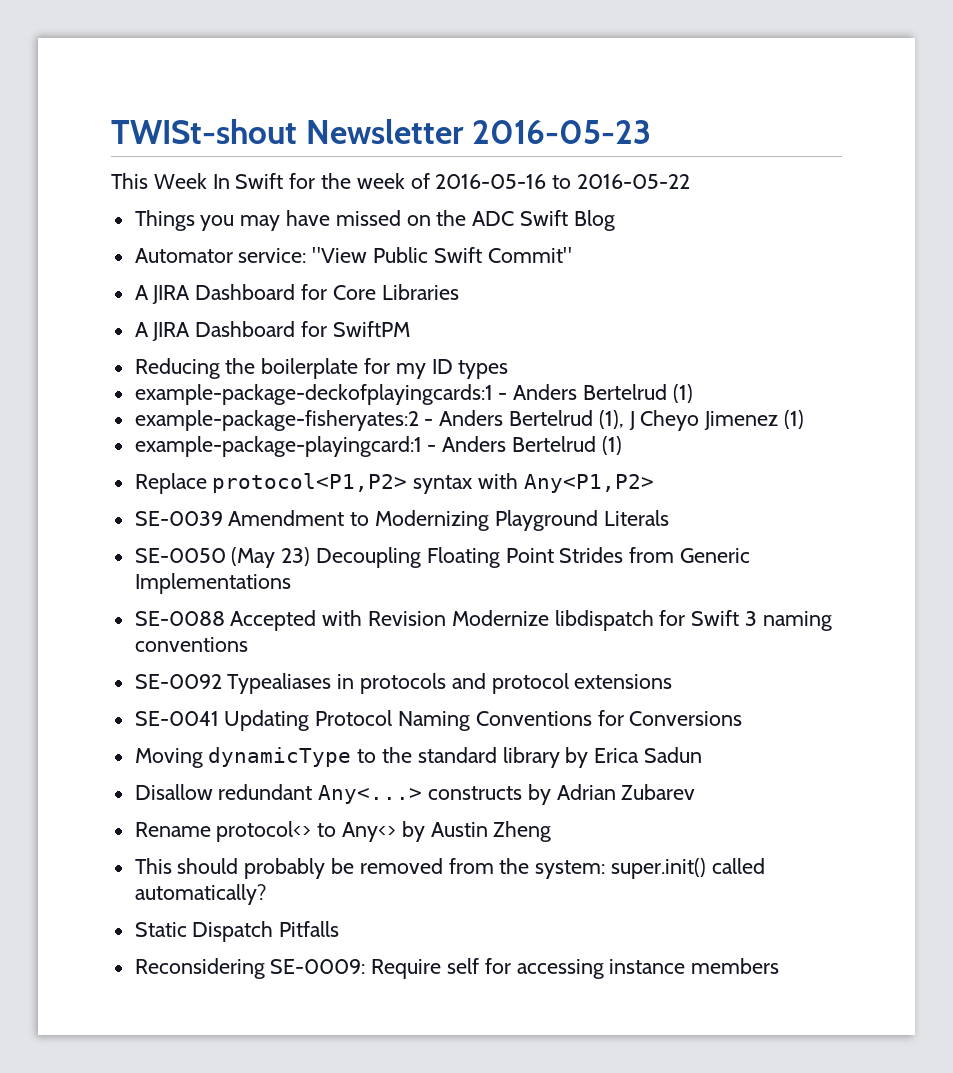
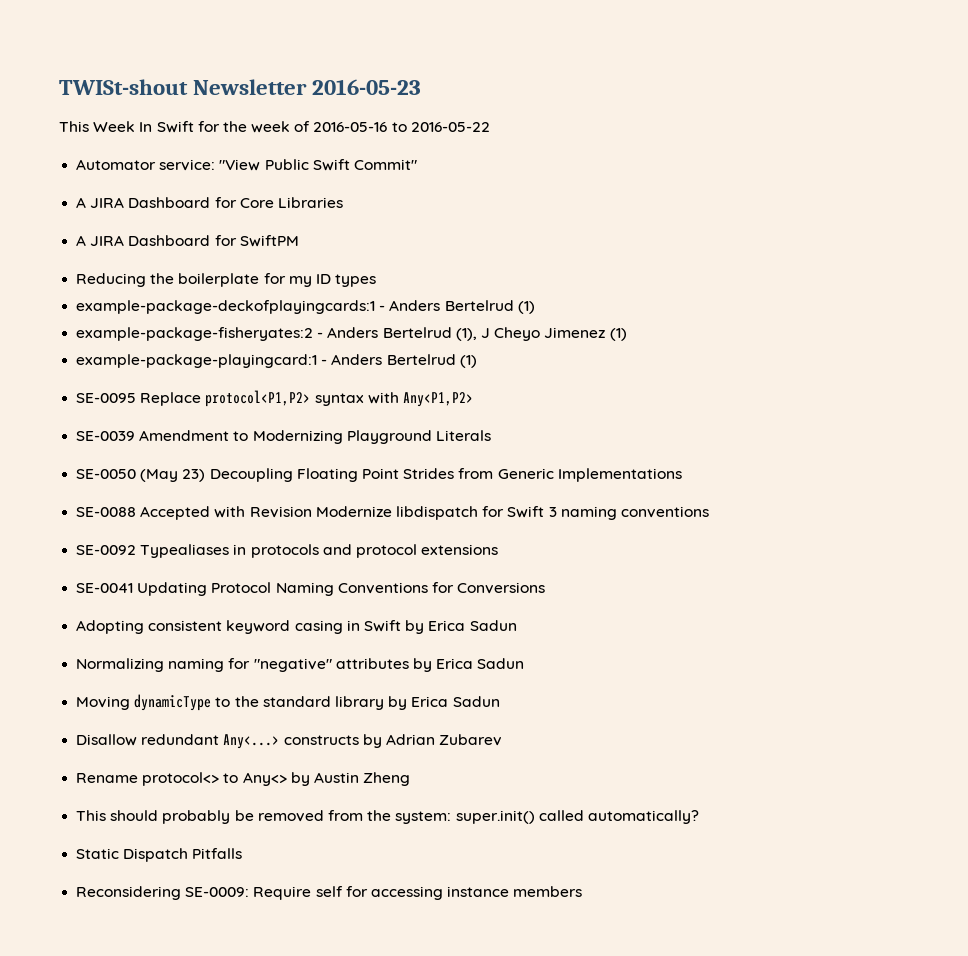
[134,210,615,231] // Things you may have missed on the ADC Swift Blog -> (490, 127) none
(622, 445) none -> [76,393,137,403] SE-0095
(743, 718) none -> [76,620,517,634] [76,658,525,672] // Adopting consistent keyword casing in Swift by Erica Sadun // Normalizing naming for "negative" attributes by Erica Sadun

